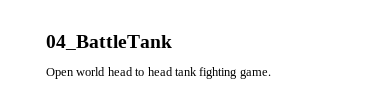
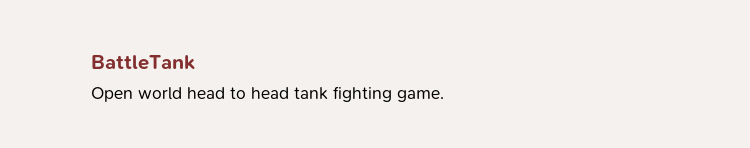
[46,35,172,50] 04_BattleTank -> [91,55,195,70] BattleTank

